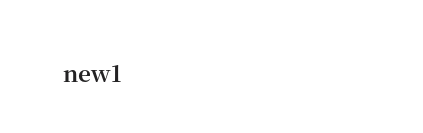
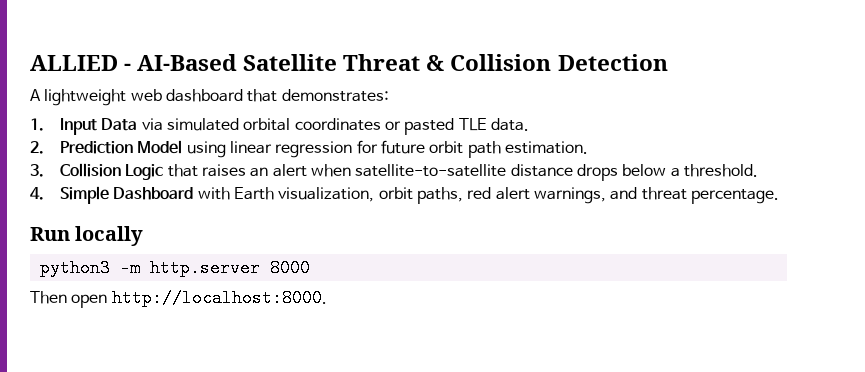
[63,65,121,82] new1 -> [30,54,668,71] [30,89,389,106] [30,118,530,135] [30,140,589,158] [30,163,758,181] [30,186,779,204] [30,226,144,246] [39,259,310,277] [30,289,327,308] ALLIED - AI-Based Satellite Threat & Collision Detection // A lightweight web dashboard that demonstrates: // 1. Input Data via simulated orbital coordinates or pasted TLE data. // 2. Prediction Model using linear regression for future orbit path estimation. // 3. Collision Logic that raises an alert when satellite-to-satellite distance drops below a threshold. // 4. Simple Dashboard with Earth visualization, orbit paths, red alert warnings, and threat percentage. // Run locally // python3 -m http.server 8000 // Then open http://localhost:8000.

